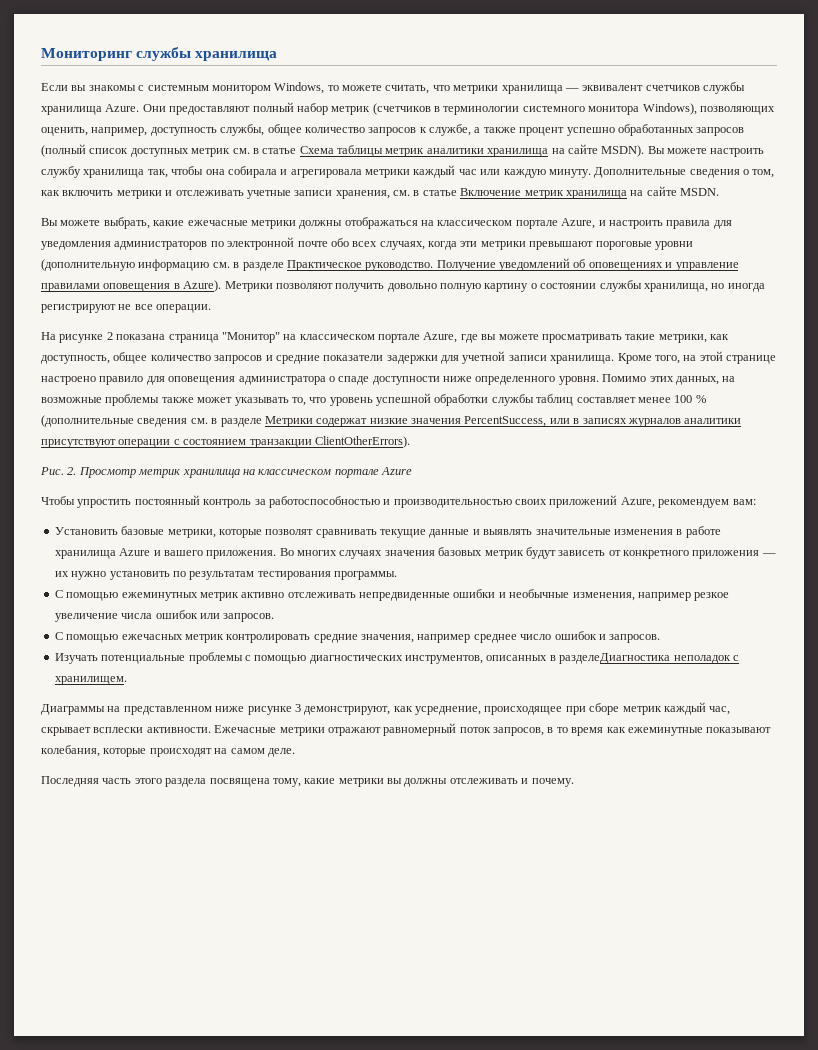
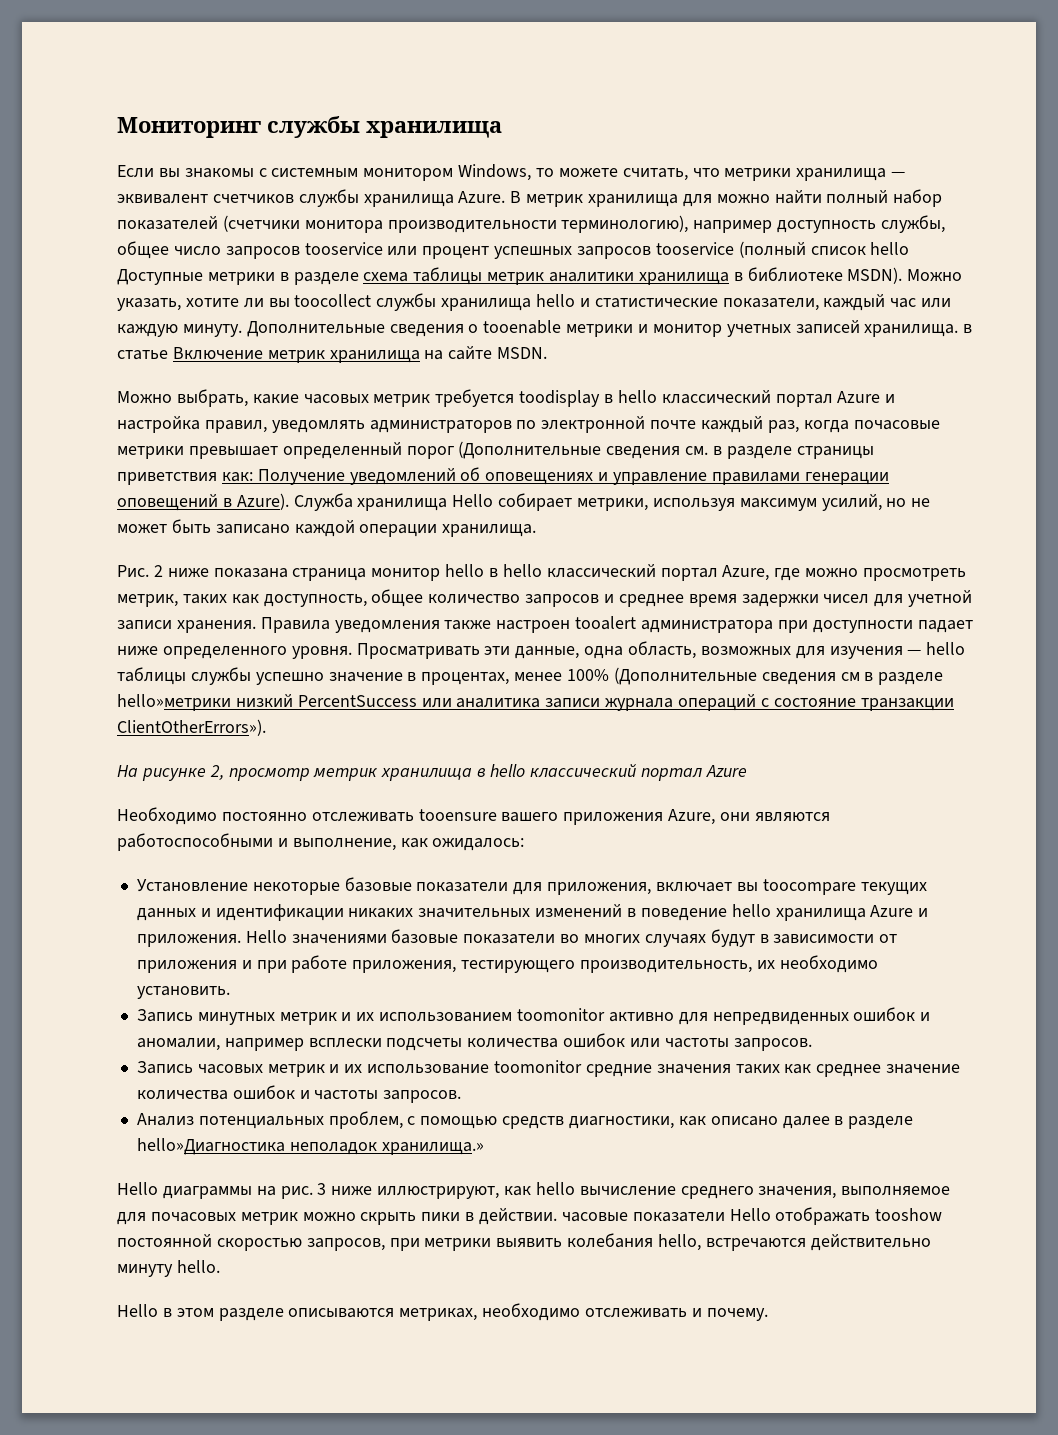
[142,102,775,115] [41,124,745,136] [41,144,765,157] [41,166,410,178] Они предоставляют полный набор метрик (счетчиков в терминологии системного монитора Windows), позволяющих оценить, например, доступность службы, общее количество запросов к службе, а также процент успешно обработанных запросов (полный список доступных метрик см. в статье Схема таблицы метрик аналитики хранилища на сайте MSDN). Вы можете настроить службу хранилища так, чтобы она собирала и агрегировала метрики -> [510,189,943,207] [117,215,946,233] [117,241,910,259] [117,267,963,285] [117,293,819,311] В метрик хранилища для можно найти полный набор показателей (счетчики монитора производительности терминологию), например доступность службы, общее число запросов tooservice или процент успешных запросов tooservice (полный список hello Доступные метрики в разделе схема таблицы метрик аналитики хранилища в библиотеке MSDN). Можно указать, хотите ли вы toocollect службы хранилища hello и статистические показатели,
[752,169,775,178] [41,190,410,199] том, как включить метрики и отслеживать учетные записи хранения, см. -> [483,320,959,337] tooenable метрики и монитор учетных записей хранилища.
[41,217,732,229] [41,237,693,250] [41,259,434,271] Вы можете выбрать, какие ежечасные метрики должны отображаться на классическом портале Azure, и настроить правила для уведомления администраторов по электронной почте обо всех случаях, когда эти метрики превышают пороговые уровни (дополнительную информацию см. в разделе Практическое руководство. -> [117,389,896,407] [117,416,940,433] [117,441,874,459] [117,472,253,485] Можно выбрать, какие часовых метрик требуется toodisplay в hello классический портал Azure и настройка правил, уведомлять администраторов по электронной почте каждый раз, когда почасовые метрики превышает определенный порог (Дополнительные сведения см. в разделе страницы приветствия как:
[103,280,765,292] [41,304,212,313] [41,332,707,343] оповещения в Azure). Метрики позволяют получить довольно полную картину о состоянии службы хранилища, но иногда регистрируют не все операции. // На рисунке 2 показана страница "Монитор" на классическом портале Azure, где вы можете просматривать такие метрики, -> [804,472,889,485] [117,493,931,511] [117,519,537,537] [117,564,967,581] [117,594,227,607] генерации оповещений в Azure). Служба хранилища Hello собирает метрики, используя максимум усилий, но не может быть записано каждой операции хранилища. // Рис. 2 ниже показана страница монитор hello в hello классический портал Azure, где можно просмотреть метрик, таких
[275,351,776,364] [41,374,736,385] [41,393,706,406] [41,415,742,427] [41,436,410,448] [40,467,412,478] [41,495,756,508] [54,526,721,538] [54,547,776,559] [54,571,397,580] [54,589,730,601] [54,613,153,622] средние показатели задержки для учетной записи хранилища. Кроме того, на этой странице настроено правило для оповещения администратора о спаде доступности ниже определенного уровня. Помимо этих данных, на возможные проблемы также может указывать то, что уровень успешной обработки службы таблиц составляет менее 100 % (дополнительные сведения см. в разделе Метрики содержат низкие значения PercentSuccess, или в записях журналов аналитики присутствуют операции с состоянием транзакции ClientOtherErrors). // Рис. 2. Просмотр метрик хранилища на классическом портале Azure // Чтобы упростить постоянный контроль за работоспособностью и производительностью своих приложений Azure, рекомендуем вам: // Установить базовые метрики, которые позволят сравнивать текущие данные и выявлять значительные изменения в работе хранилища Azure и вашего приложения. Во многих случаях значения базовых метрик будут зависеть от конкретного приложения — их нужно установить по результатам тестирования программы. // С помощью ежеминутных метрик активно отслеживать непредвиденные ошибки и необычные изменения, например резкое увеличение числа -> [618,590,973,607] [117,616,973,633] [117,641,966,659] [117,667,944,685] [117,694,954,711] [117,719,266,736] [117,764,747,781] [117,807,830,825] [117,833,525,851] [136,877,927,895] [136,904,929,921] [136,929,898,947] [136,955,878,973] [136,986,230,999] [136,1007,931,1025] [136,1038,559,1051] среднее время задержки чисел для учетной записи хранения. Правила уведомления также настроен tooalert администратора при доступности падает ниже определенного уровня. Просматривать эти данные, одна область, возможных для изучения — hello таблицы службы успешно значение в процентах, менее 100% (Дополнительные сведения см в разделе hello»метрики низкий PercentSuccess или аналитика записи журнала операций с состояние транзакции ClientOtherErrors»). // На рисунке 2, просмотр метрик хранилища в hello классический портал Azure // Необходимо постоянно отслеживать tooensure вашего приложения Azure, они являются работоспособными и выполнение, как ожидалось: // Установление некоторые базовые показатели для приложения, включает вы toocompare текущих данных и идентификации никаких значительных изменений в поведение hello хранилища Azure и приложения. Hello значениями базовые показатели во многих случаях будут в зависимости от приложения и при работе приложения, тестирующего производительность, их необходимо установить. // Запись минутных метрик и их использованием toomonitor активно для непредвиденных ошибок и аномалии, например всплески подсчеты количества
[223,613,275,622] [54,631,661,643] [54,652,739,664] [54,676,127,685] [41,702,731,715] [41,723,772,736] [41,745,295,757] [41,776,448,787] запросов. // С помощью ежечасных метрик контролировать средние значения, например среднее число ошибок и запросов. // Изучать потенциальные проблемы с помощью диагностических инструментов, описанных в разделеДиагностика неполадок с хранилищем. // Диаграммы на представленном ниже рисунке 3 демонстрируют, как усреднение, происходящее при сборе метрик каждый час, скрывает всплески активности. Ежечасные метрики отражают равномерный поток запросов, в то время как ежеминутные показывают колебания, которые происходят на самом деле. // Последняя часть этого раздела посвящена тому, какие метрики вы должны -> [664,1038,812,1051] [136,1060,961,1077] [136,1085,462,1103] [136,1111,914,1129] [136,1138,484,1155] [117,1182,951,1199] [117,1207,943,1225] [117,1233,931,1251] [117,1260,220,1277] [117,1303,581,1321] частоты запросов. // Запись часовых метрик и их использование toomonitor средние значения таких как среднее значение количества ошибок и частоты запросов. // Анализ потенциальных проблем, с помощью средств диагностики, как описано далее в разделе hello»Диагностика неполадок хранилища.» // Hello диаграммы на рис. 3 ниже иллюстрируют, как hello вычисление среднего значения, выполняемое для почасовых метрик можно скрыть пики в действии. часовые показатели Hello отображать tooshow постоянной скоростью запросов, при метрики выявить колебания hello, встречаются действительно минуту hello. // Hello в этом разделе описываются метриках, необходимо

